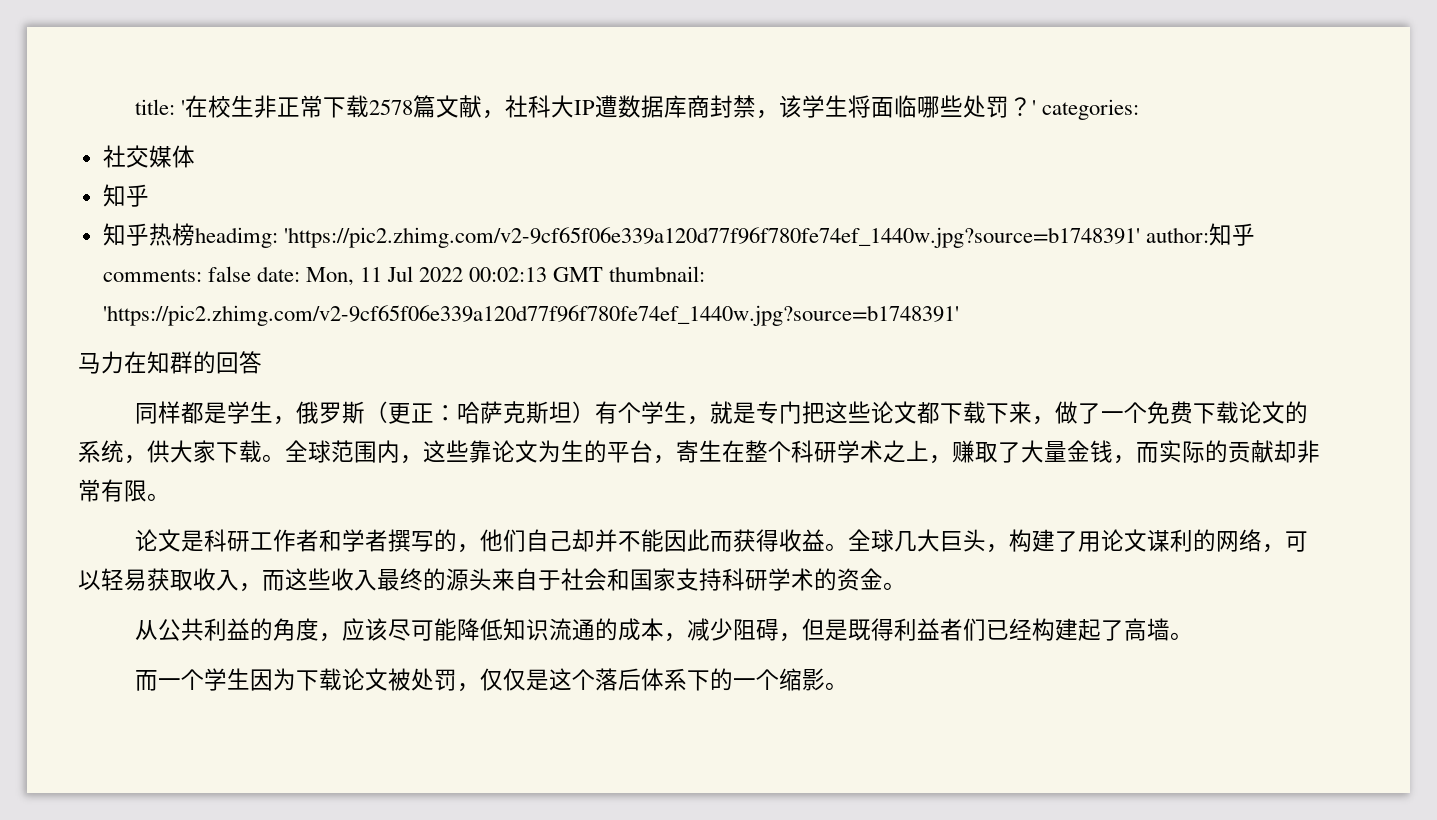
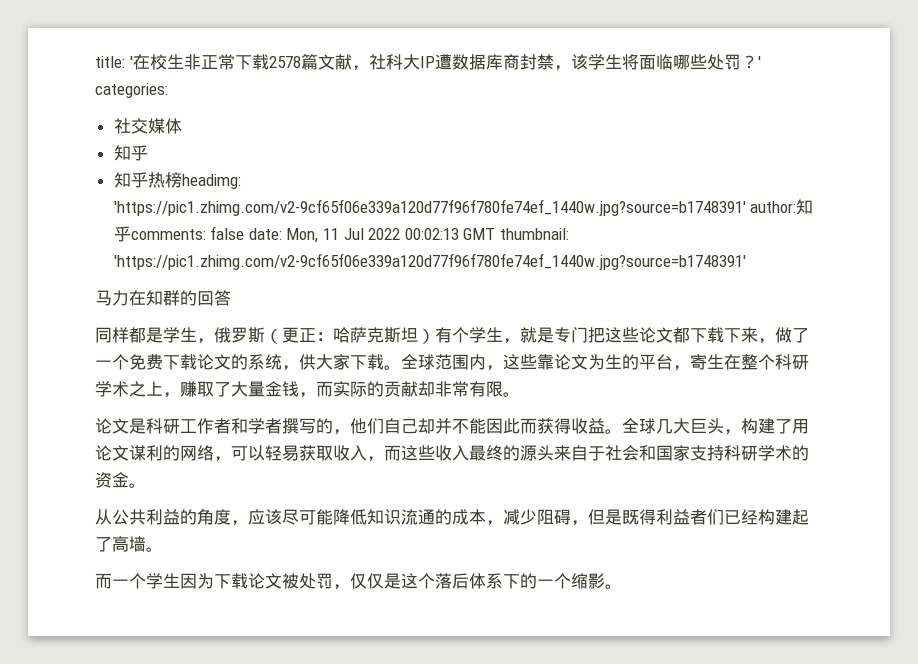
[283,227,1140,248] 'https://pic2.zhimg.com/v2-9cf65f06e339a120d77f96f780fe74ef_1440w.jpg?source=b1748391' -> [113,199,746,216] 'https://pic1.zhimg.com/v2-9cf65f06e339a120d77f96f780fe74ef_1440w.jpg?source=b1748391'
[102,305,959,326] 'https://pic2.zhimg.com/v2-9cf65f06e339a120d77f96f780fe74ef_1440w.jpg?source=b1748391' -> [113,253,746,270] 'https://pic1.zhimg.com/v2-9cf65f06e339a120d77f96f780fe74ef_1440w.jpg?source=b1748391'

